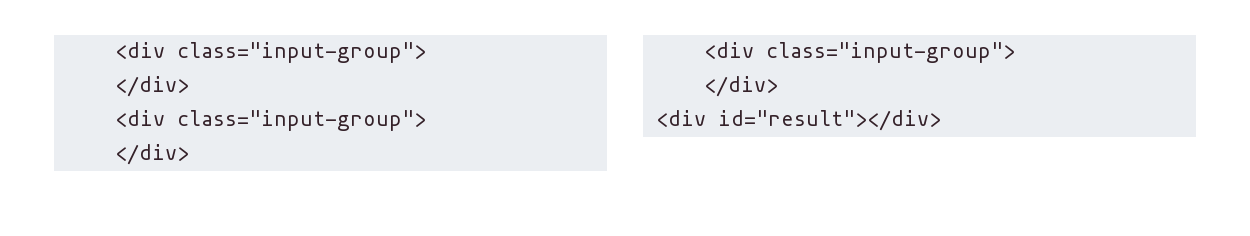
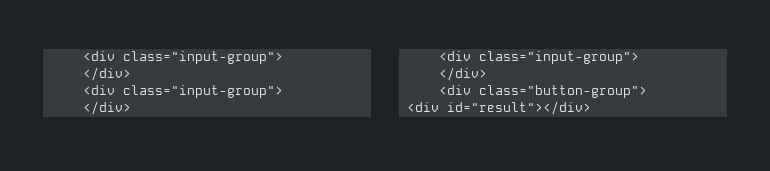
(778, 86) none -> [438,85,647,98] // <div class="button-group">

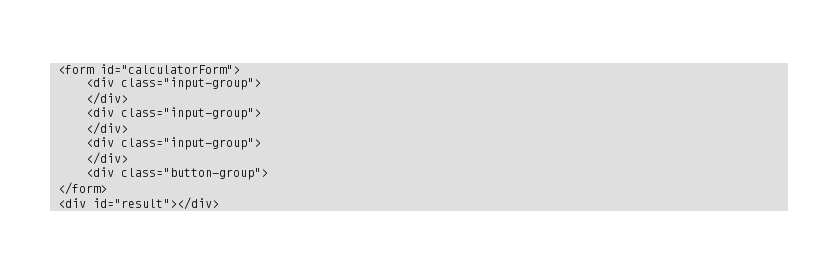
(82, 56) none -> [58,64,241,74] <form id="calculatorForm"> //
(647, 91) none -> [58,182,108,195] // </form>

